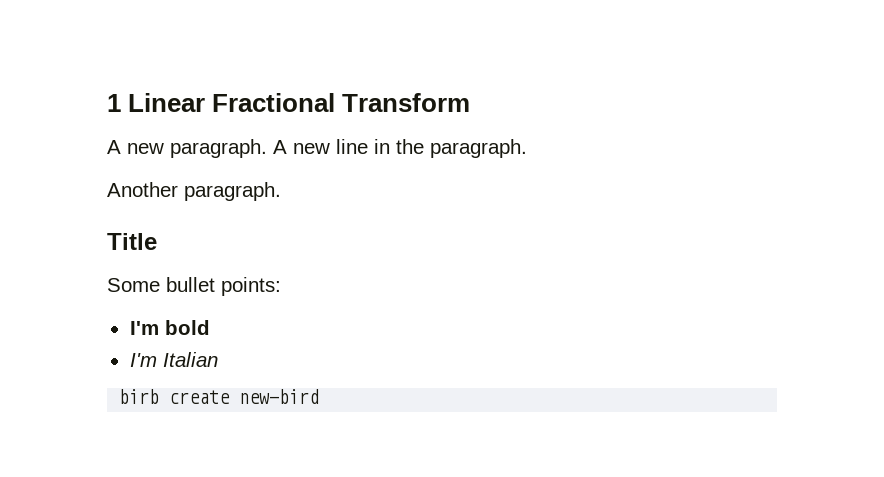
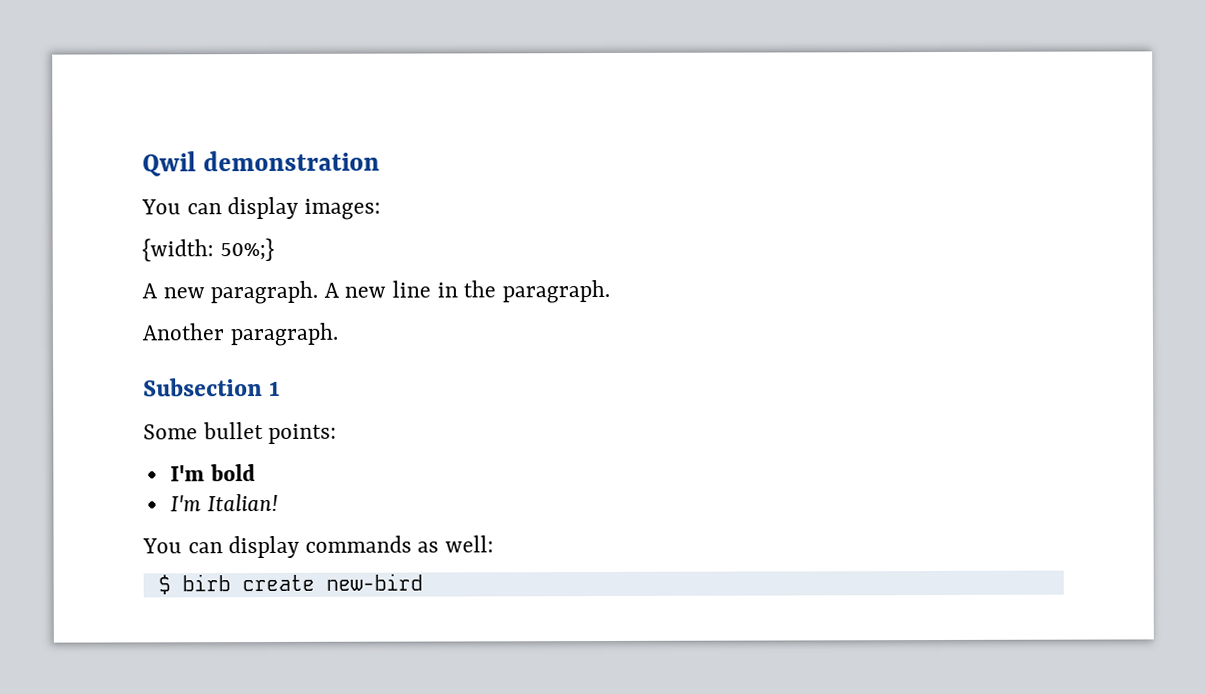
[107,93,471,112] 1 Linear Fractional Transform -> [142,150,380,177] [141,196,381,220] [142,237,274,262] Qwil demonstration // You can display images: // {width: 50%;}
[107,233,157,250] Title -> [143,378,282,397] Subsection 1
[162,352,218,367] Italian // -> [206,493,278,512] [142,535,495,559] [157,574,171,595] Italian! // You can display commands as well: // $

